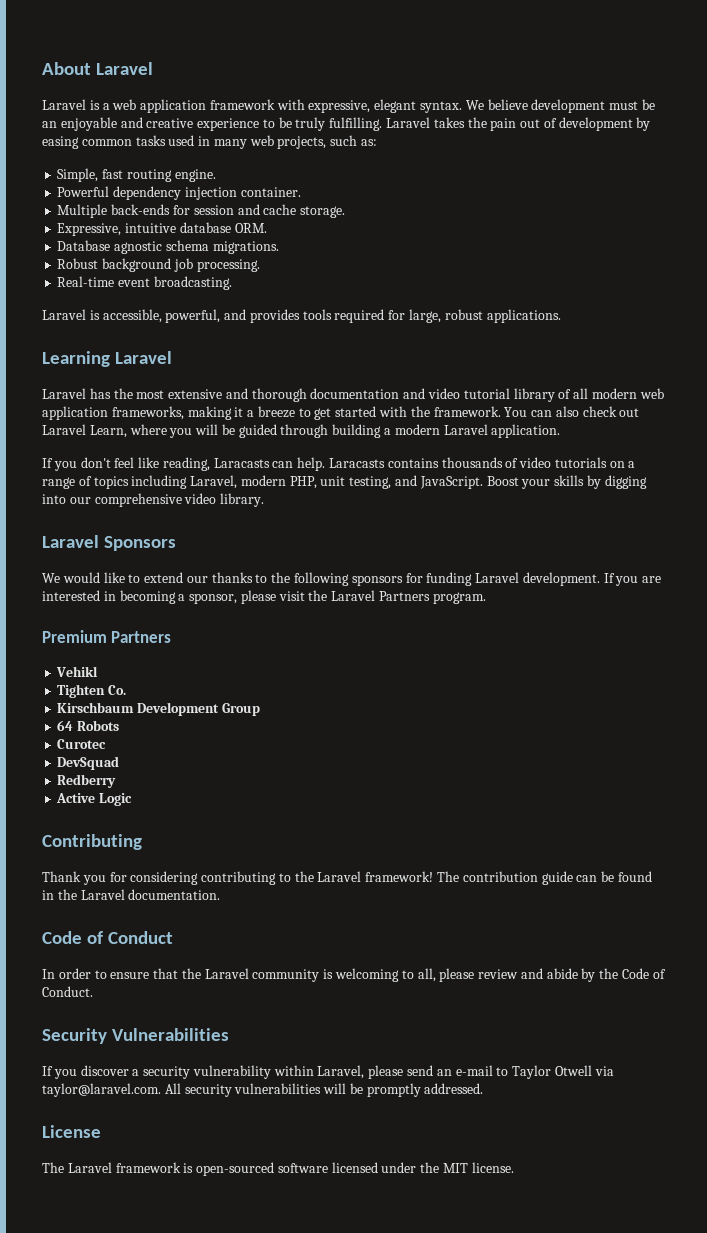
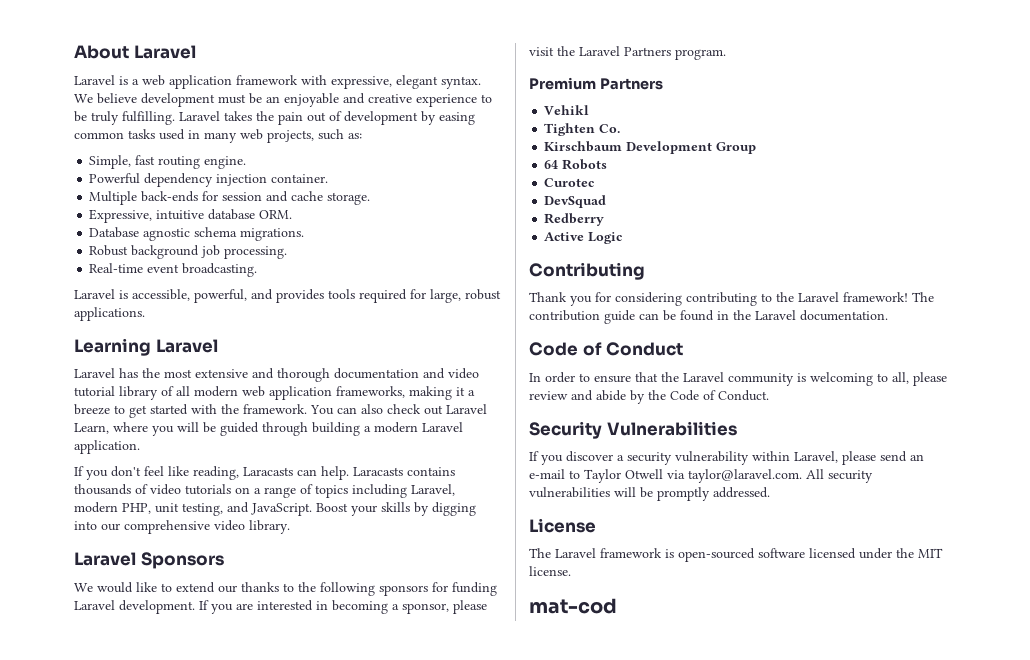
(514, 1167) none -> [529,598,617,614] // mat-cod

